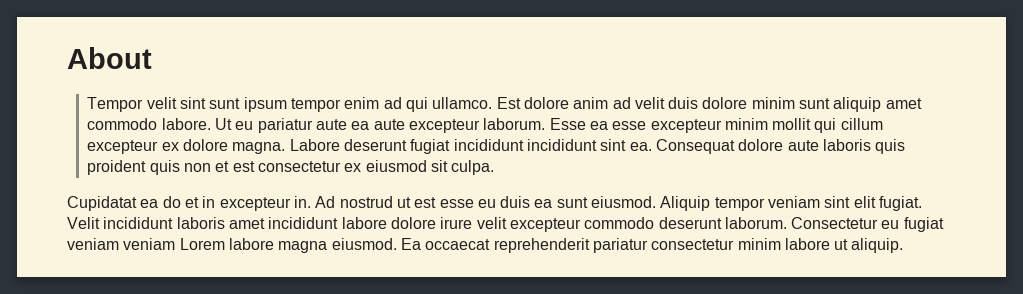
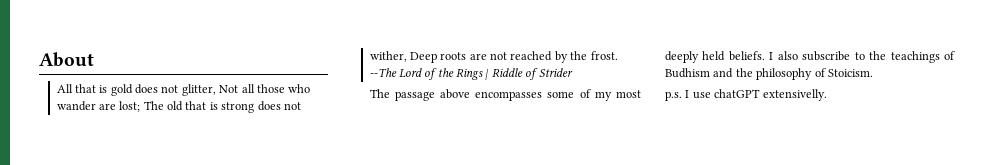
[87,97,922,112] [87,118,883,133] [87,139,906,154] [87,160,495,175] [67,196,923,211] [67,217,944,232] [67,238,904,253] Tempor velit sint sunt ipsum tempor enim ad qui ullamco. Est dolore anim ad velit duis dolore minim sunt aliquip amet commodo labore. Ut eu pariatur aute ea aute excepteur laborum. Esse ea esse excepteur minim mollit qui cillum excepteur ex dolore magna. Labore deserunt fugiat incididunt incididunt sint ea. Consequat dolore aute laboris quis proident quis non et est consectetur ex eiusmod sit culpa. // Cupidatat ea do et in excepteur in. Ad nostrud ut est esse eu duis ea sunt eiusmod. Aliquip tempor veniam sint elit fugiat. Velit incididunt laboris amet incididunt labore dolore irure velit excepteur commodo deserunt laborum. Consectetur eu fugiat veniam veniam Lorem labore magna eiusmod. Ea occaecat reprehenderit pariatur consectetur minim labore ut aliquip. -> [56,84,311,96] [56,101,301,113] [369,51,618,63] [369,68,573,80] [369,89,641,101] [665,51,955,63] [665,68,873,80] [665,89,827,101] All that is gold does not glitter, Not all those who wander are lost; The old that is strong does not wither, Deep roots are not reached by the frost. --The Lord of the Rings | Riddle of Strider // The passage above encompasses some of my most deeply held beliefs. I also subscribe to the teachings of Budhism and the philosophy of Stoicism. // p.s. I use chatGPT extensivelly.

